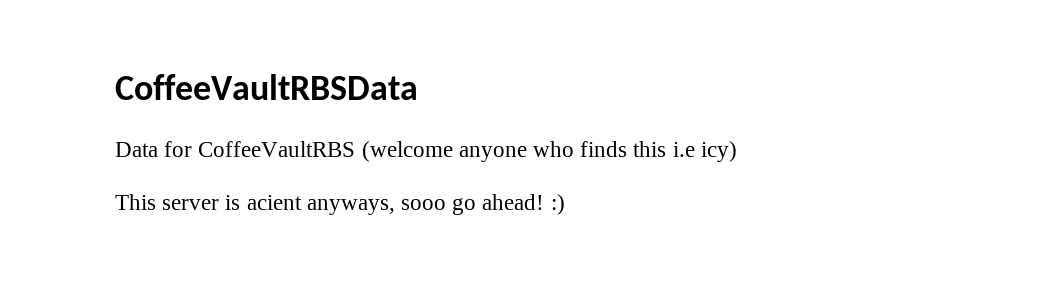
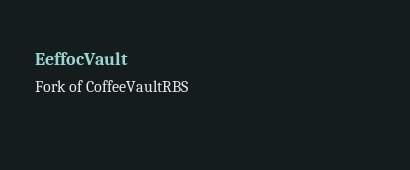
[115,74,418,100] [115,141,737,162] [115,194,565,215] CoffeeVaultRBSData // Data for CoffeeVaultRBS (welcome anyone who finds this i.e icy) // This server is acient anyways, sooo go ahead! :) -> [35,52,128,65] [35,80,189,92] EeffocVault // Fork of CoffeeVaultRBS

